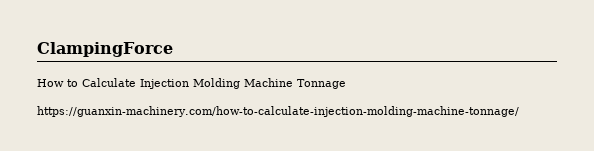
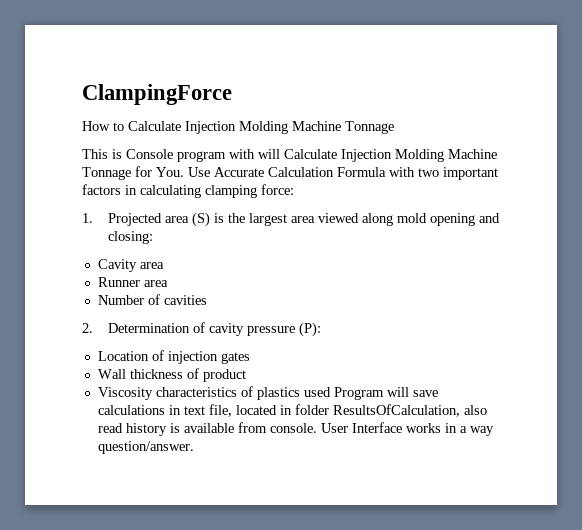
[37,106,519,117] https://guanxin-machinery.com/how-to-calculate-injection-molding-machine-tonnage/ -> [82,149,497,162] [82,166,498,180] [82,184,294,198] [82,212,501,227] [108,231,154,244] [97,259,164,272] [97,277,168,287] [97,294,207,305] [82,322,322,337] [97,350,250,364] [97,368,246,382] [97,386,438,400] [97,404,487,417] [97,422,494,436] [97,441,194,454] This is Console program with will Calculate Injection Molding Machine Tonnage for You. Use Accurate Calculation Formula with two important factors in calculating clamping force: // 1. Projected area (S) is the largest area viewed along mold opening and closing: // Cavity area // Runner area // Number of cavities // 2. Determination of cavity pressure (P): // Location of injection gates // Wall thickness of product // Viscosity characteristics of plastics used Program will save calculations in text file, located in folder ResultsOfCalculation, also read history is available from console. User Interface works in a way question/answer.

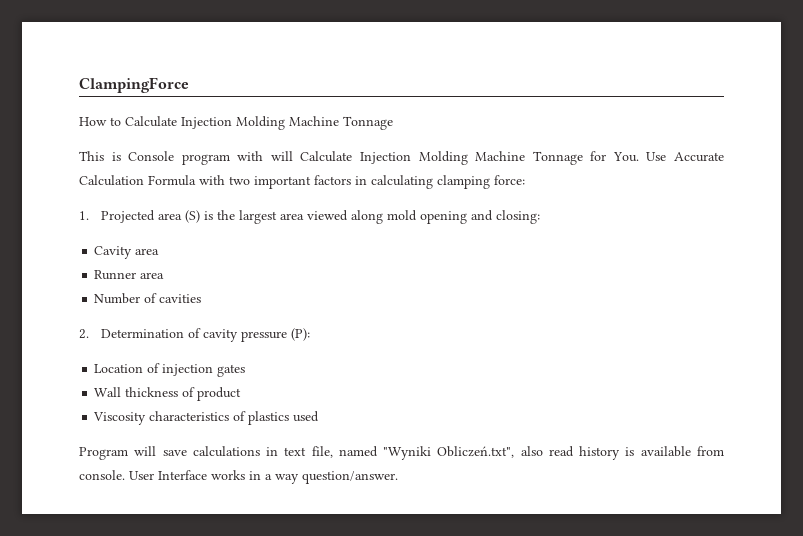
(331, 392) none -> (320, 416) //
[235,404,460,417] located in folder ResultsOfCalculation, -> [338,446,515,460] named "Wyniki Obliczeń.txt",

